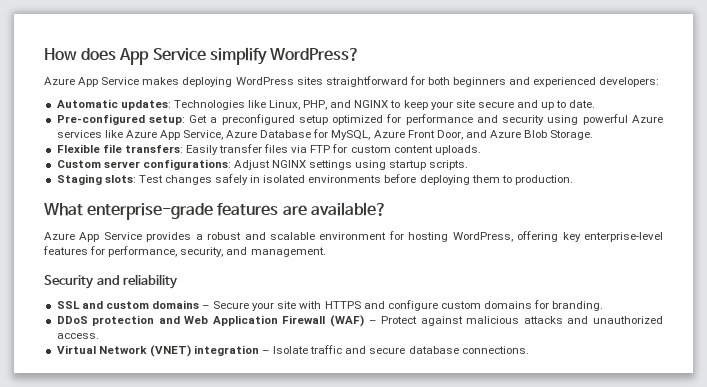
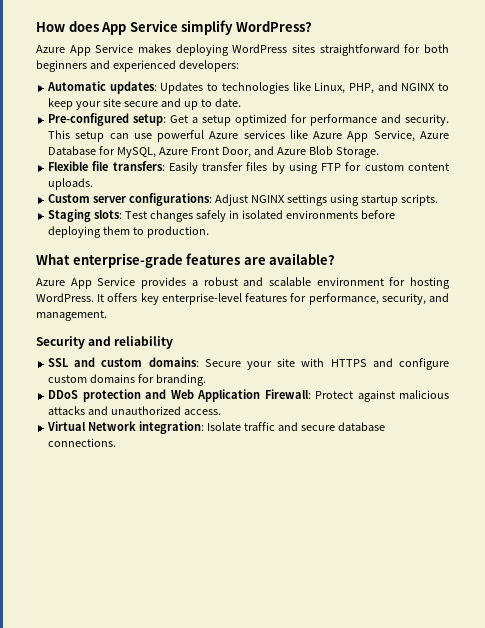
[173,100,245,110] Technologies -> [160,82,289,94] Updates to technologies
[221,114,295,125] preconfigured -> (199, 120) none
[502,115,579,125] security using -> [404,114,449,126] [48,130,152,142] security. This setup can use
[291,145,308,153] via -> [271,162,318,174] by using
[452,231,559,242] WordPress, offering -> [36,293,138,302] WordPress. It offers
[151,300,211,309] domains – -> [148,357,199,367] domains:
[282,315,377,327] Firewall (WAF) – -> [264,389,311,399] Firewall:
[149,345,271,357] (VNET) integration – -> [139,421,205,434] integration:

